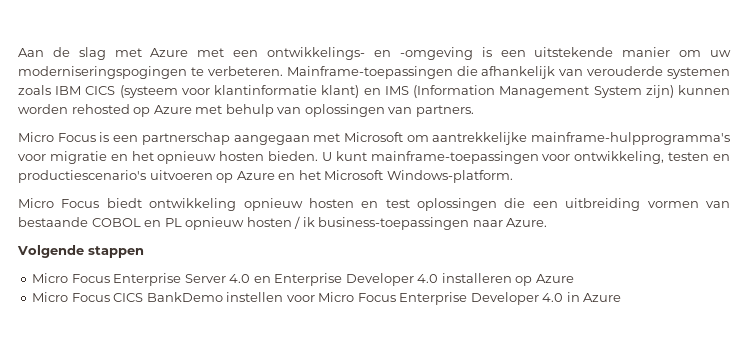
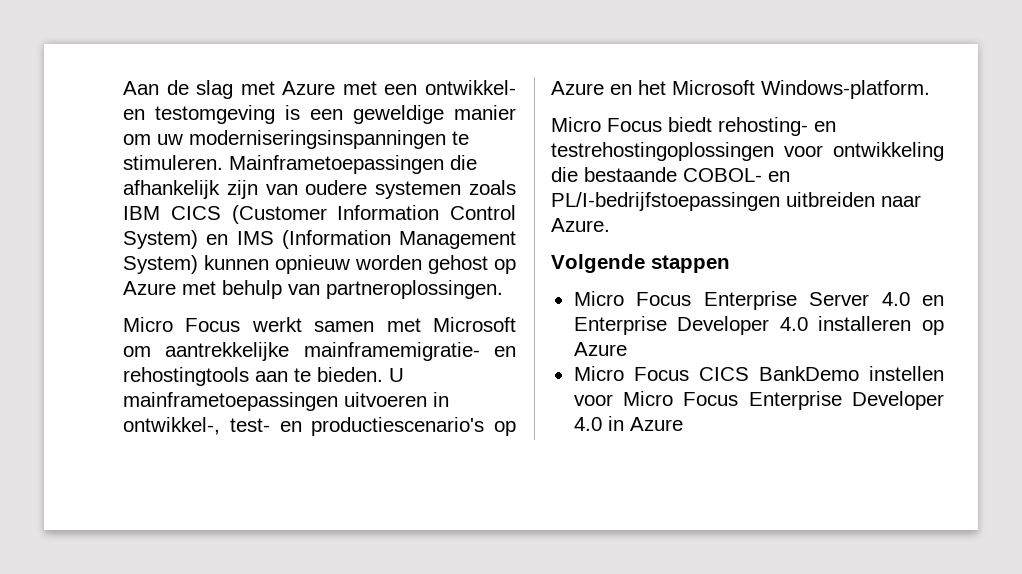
[267,47,614,60] ontwikkelings- en -omgeving is een uitstekende -> [425,80,516,95] [123,105,444,124] ontwikkel- en testomgeving is een geweldige
[18,66,730,79] [18,85,731,98] [18,104,130,114] moderniseringspogingen te verbeteren. Mainframe-toepassingen die afhankelijk van verouderde systemen zoals IBM CICS (systeem voor klantinformatie klant) en IMS (Information Management System zijn) kunnen worden rehosted -> [189,130,469,149] [123,155,477,174] [123,180,516,199] [123,205,516,224] [123,230,516,249] [123,255,488,274] moderniseringsinspanningen te stimuleren. Mainframetoepassingen die afhankelijk zijn van oudere systemen zoals IBM CICS (Customer Information Control System) en IMS (Information Management System) kunnen opnieuw worden gehost
[304,104,474,117] [18,132,730,145] [18,151,710,164] oplossingen van partners. // Micro Focus is een partnerschap aangegaan met Microsoft om aantrekkelijke mainframe-hulpprogramma's voor migratie en het opnieuw hosten bieden. U kunt mainframe-toepassingen voor ontwikkeling, testen -> [326,280,503,299] [123,317,516,332] [123,342,516,361] [123,367,404,386] [123,392,449,411] [123,417,270,435] partneroplossingen. // Micro Focus werkt samen met Microsoft om aantrekkelijke mainframemigratie- en rehostingtools aan te bieden. U mainframetoepassingen uitvoeren in ontwikkel-, test-
[149,170,213,180] uitvoeren -> (485, 426) none
[149,198,730,211] [18,216,470,230] ontwikkeling opnieuw hosten en test oplossingen die een uitbreiding vormen van bestaande COBOL en PL opnieuw hosten / ik business-toepassingen -> [718,117,836,136] [551,142,944,161] [551,167,790,182] [551,192,875,211] rehosting- en testrehostingoplossingen voor ontwikkeling die bestaande COBOL- en PL/I-bedrijfstoepassingen uitbreiden

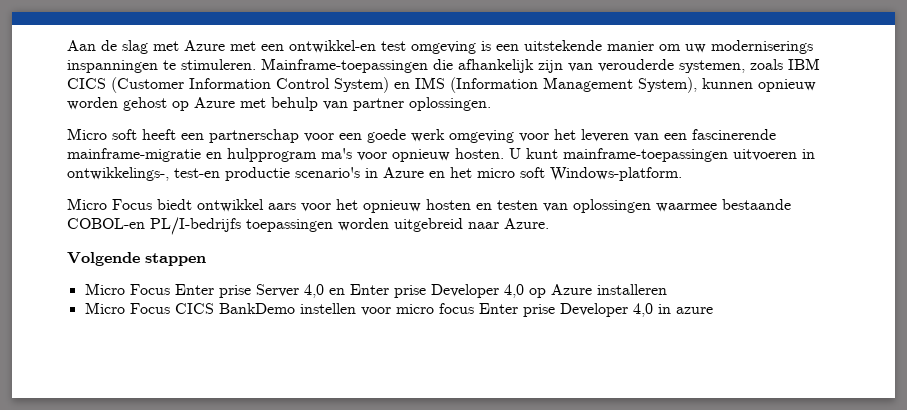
[425,80,516,95] [123,105,275,124] ontwikkel- en testomgeving -> [289,40,476,54] ontwikkel-en test omgeving
[353,105,444,124] geweldige -> [524,40,602,51] uitstekende
[189,130,446,149] moderniseringsinspanningen -> [711,40,813,54] [67,60,158,73] moderniserings inspanningen
[229,155,444,174] Mainframetoepassingen -> [261,58,428,73] Mainframe-toepassingen
[305,180,462,199] oudere systemen -> [598,59,745,73] verouderde systemen,
[123,255,198,274] System) -> [638,77,697,93] System),
[326,280,503,299] [123,317,516,332] [123,342,516,361] [123,367,404,386] [123,392,449,411] [123,417,516,436] partneroplossingen. // Micro Focus werkt samen met Microsoft om aantrekkelijke mainframemigratie- en rehostingtools aan te bieden. U mainframetoepassingen uitvoeren in ontwikkel-, test- en productiescenario's op -> [353,97,491,111] [67,128,776,143] [67,148,815,162] [67,167,378,181] partner oplossingen. // Micro soft heeft een partnerschap voor een goede werk omgeving voor het leveren van een fascinerende mainframe-migratie en hulpprogram ma's voor opnieuw hosten. U kunt mainframe-toepassingen uitvoeren in ontwikkelings-, test-en productie scenario's in
[672,80,755,95] Microsoft -> [477,167,545,178] micro soft
[718,117,836,136] [551,142,944,161] [551,167,790,182] [551,192,875,211] rehosting- en testrehostingoplossingen voor ontwikkeling die bestaande COBOL- en PL/I-bedrijfstoepassingen uitbreiden -> [197,199,791,213] [67,217,463,235] ontwikkel aars voor het opnieuw hosten en testen van oplossingen waarmee bestaande COBOL-en PL/I-bedrijfs toepassingen worden uitgebreid
[703,291,944,310] [573,316,944,335] [573,342,627,356] Enterprise Server 4.0 en Enterprise Developer 4.0 installeren op Azure -> [174,284,667,298] Enter prise Server 4,0 en Enter prise Developer 4,0 op Azure installeren
[622,391,944,410] [573,416,683,431] Micro Focus Enterprise Developer 4.0 in Azure -> [395,303,713,317] micro focus Enter prise Developer 4,0 in azure

